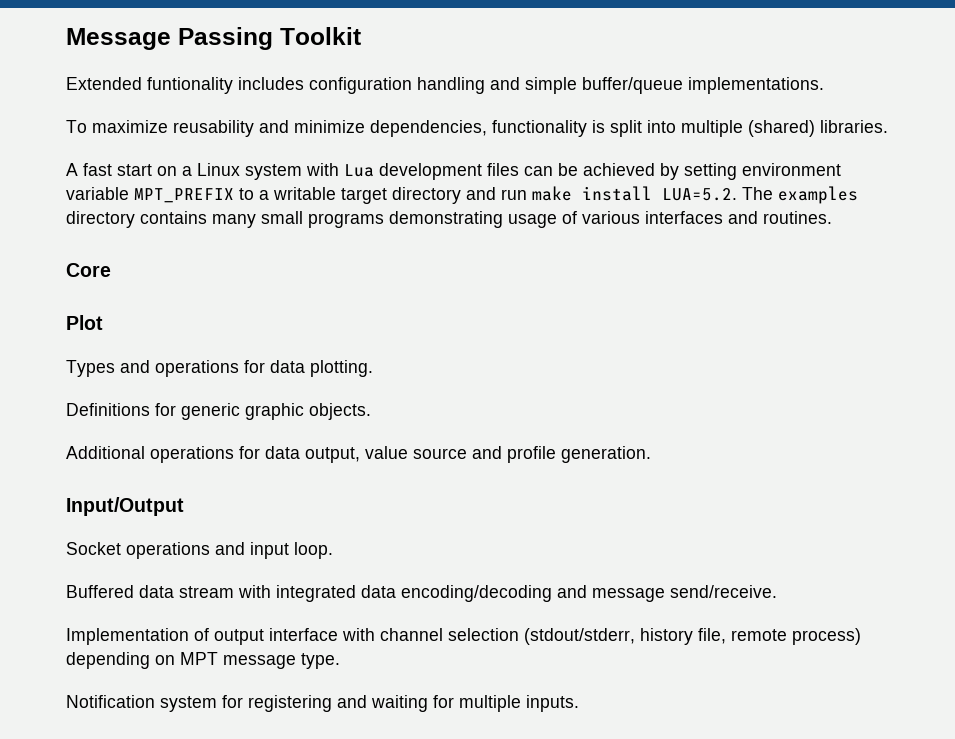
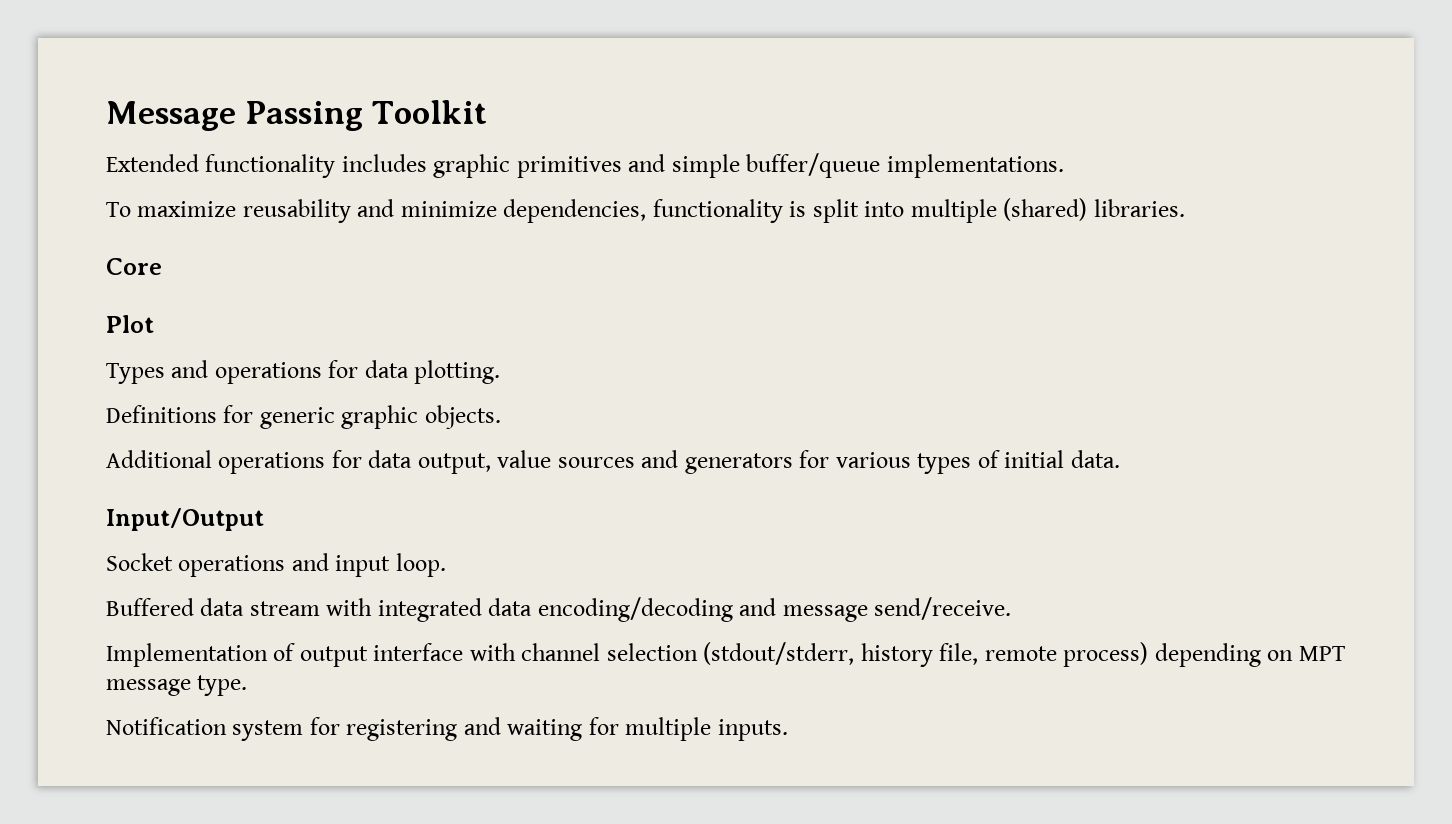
[147,77,485,94] funtionality includes configuration handling -> [205,154,622,178] functionality includes graphic primitives
[66,163,841,180] [66,186,858,204] [66,211,832,228] // A fast start on a Linux system with Lua development files can be achieved by setting environment variable MPT_PREFIX to a writable target directory and run make install LUA=5.2. The examples directory contains many small programs demonstrating usage of various interfaces and routines. -> (1185, 208) none
[413,446,651,463] source and profile generation. -> [557,450,1120,474] sources and generators for various types of initial data.

